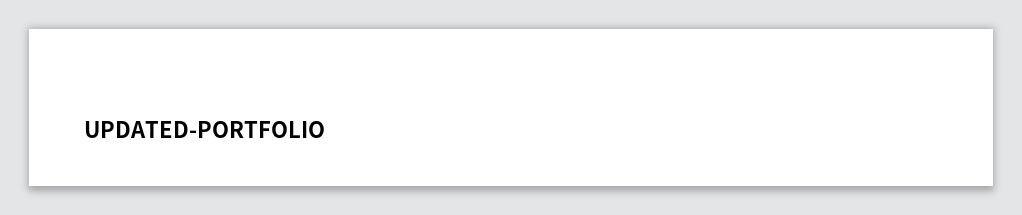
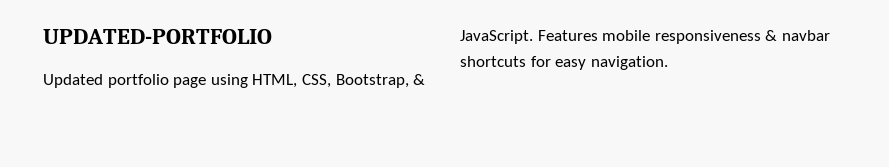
(325, 129) none -> [43,74,426,88] [460,30,830,44] [460,56,668,70] // Updated portfolio page using HTML, CSS, Bootstrap, & JavaScript. Features mobile responsiveness & navbar shortcuts for easy navigation.

